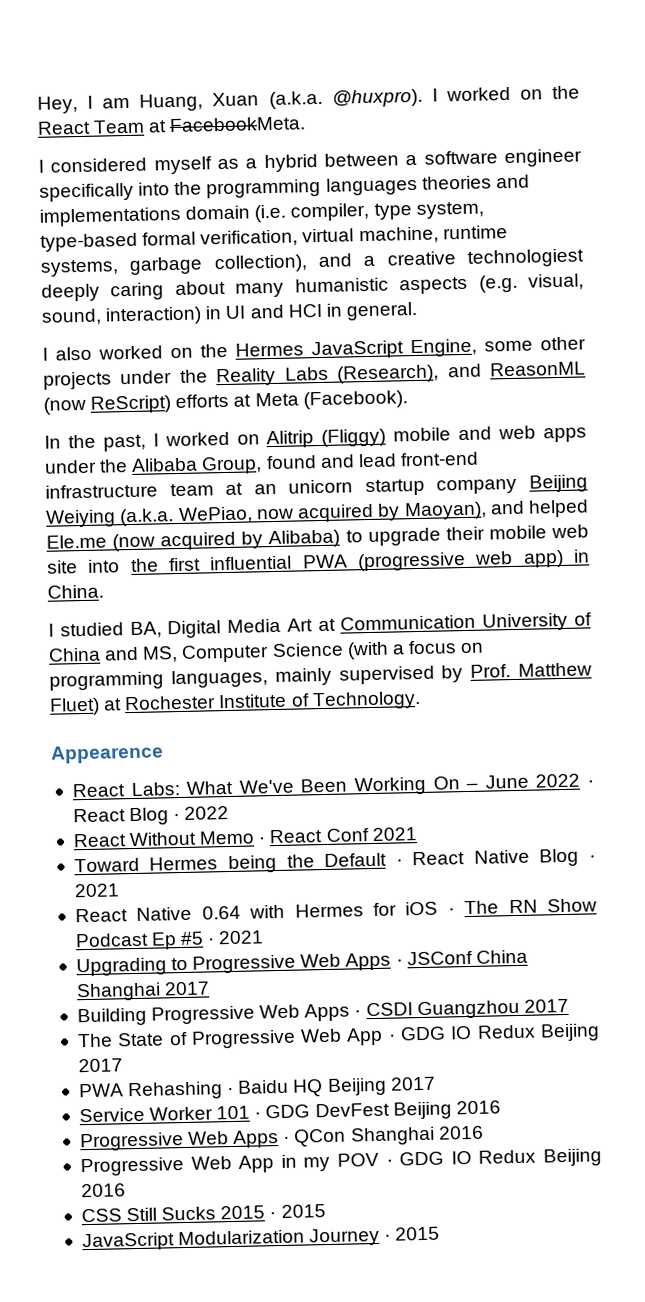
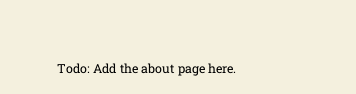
[37,85,581,114] [37,116,307,135] [38,148,582,175] [39,174,530,202] [39,201,484,227] [40,225,508,252] [40,248,584,277] [41,273,584,302] [41,301,418,326] [42,336,586,361] [43,361,587,390] [43,390,408,415] [44,425,588,452] [44,451,479,475] [45,474,588,499] [46,499,589,528] [46,524,590,552] [47,549,590,574] [47,584,104,599] [48,612,592,639] [48,640,485,663] [49,662,592,691] [49,690,421,716] [50,744,164,764] [71,773,595,798] [72,805,230,826] [72,827,417,848] [73,848,597,874] [73,883,120,898] [74,898,598,923] [74,930,265,950] [75,949,528,977] [75,981,211,1002] [76,998,569,1027] [76,1023,600,1049] [77,1058,123,1073] [78,1076,436,1101] [78,1100,501,1123] [79,1125,484,1152] [79,1148,603,1177] [80,1183,126,1198] [80,1204,326,1223] [81,1226,441,1252] Hey, I am Huang, Xuan (a.k.a. @huxpro). I worked on the React Team at FacebookMeta. // I considered myself as a hybrid between a software engineer specifically into the programming languages theories and implementations domain (i.e. compiler, type system, type-based formal verification, virtual machine, runtime systems, garbage collection), and a creative technologiest deeply caring about many humanistic aspects (e.g. visual, sound, interaction) in UI and HCI in general. // I also worked on the Hermes JavaScript Engine, some other projects under the Reality Labs (Research), and ReasonML (now ReScript) efforts at Meta (Facebook). // In the past, I worked on Alitrip (Fliggy) mobile and web apps under the Alibaba Group, found and lead front-end infrastructure team at an unicorn startup company Beijing Weiying (a.k.a. WePiao, now acquired by Maoyan), and helped Ele.me (now acquired by Alibaba) to upgrade their mobile web site into the first influential PWA (progressive web app) in China. // I studied BA, Digital Media Art at Communication University of China and MS, Computer Science (with a focus on programming languages, mainly supervised by Prof. Matthew Fluet) at Rochester Institute of Technology. // Appearence // React Labs: What We've Been Working On – June 2022 · React Blog · 2022 // React Without Memo · React Conf 2021 // Toward Hermes being the Default · React Native Blog · 2021 // React Native 0.64 with Hermes for iOS · The RN Show Podcast Ep #5 · 2021 // Upgrading to Progressive Web Apps · JSConf China Shanghai 2017 // Building Progressive Web Apps · CSDI Guangzhou 2017 // The State of Progressive Web App · GDG IO Redux Beijing 2017 // PWA Rehashing · Baidu HQ Beijing 2017 // Service Worker 101 · GDG DevFest Beijing 2016 // Progressive Web Apps · QCon Shanghai 2016 // Progressive Web App in my POV · GDG IO Redux Beijing 2016 // CSS Still Sucks 2015 · 2015 // JavaScript Modularization Journey · 2015 -> [57,63,236,76] Todo: Add the about page here.

